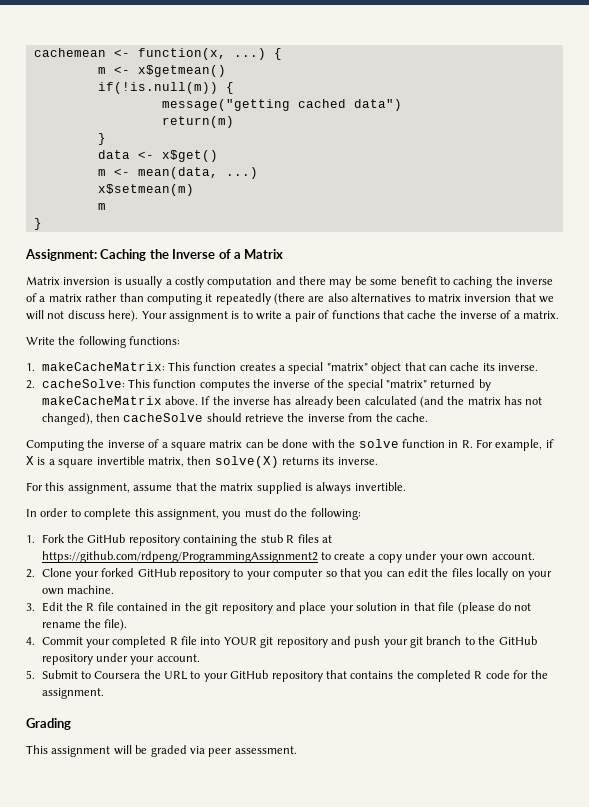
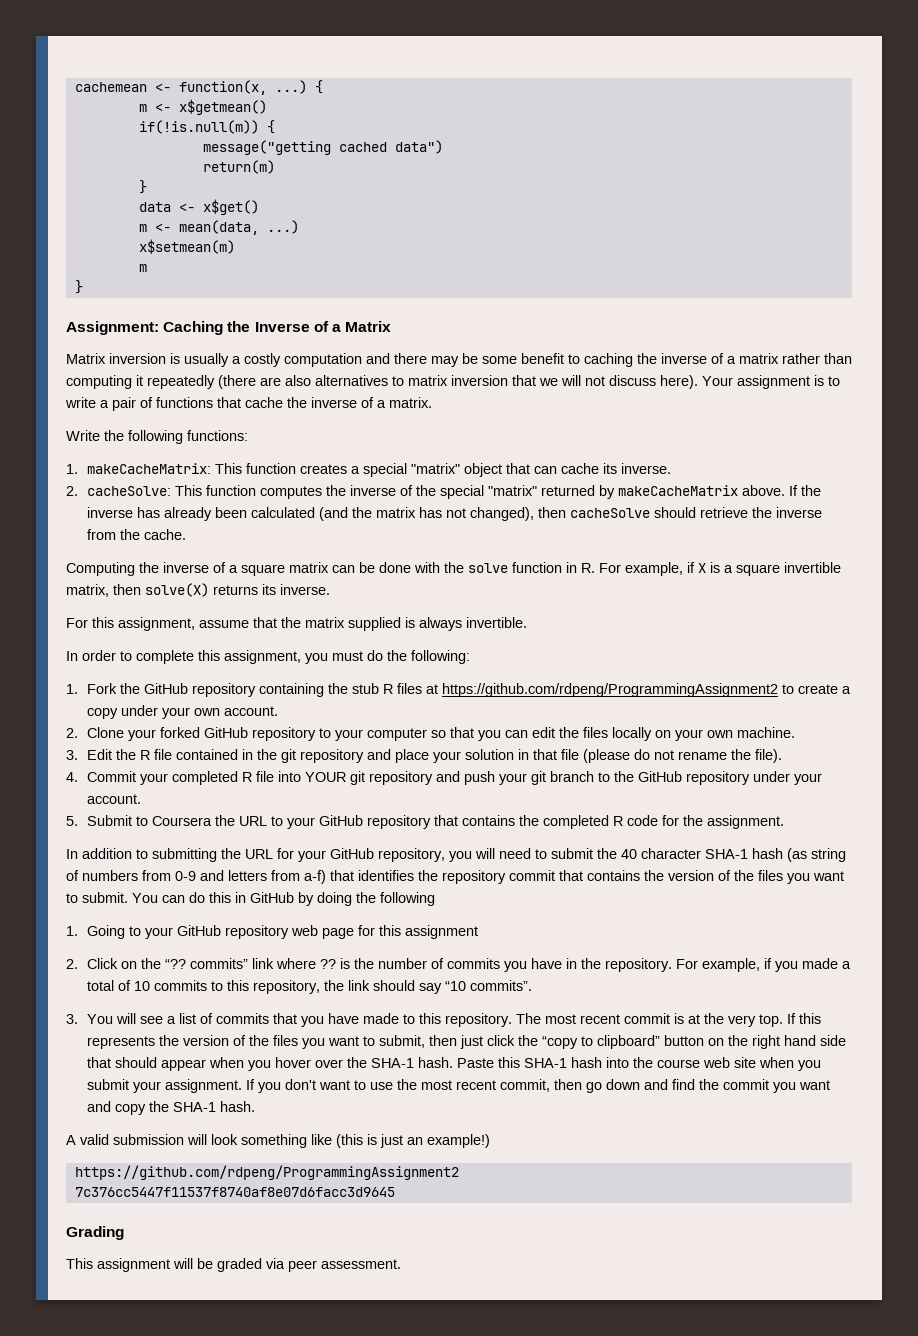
(104, 693) none -> [66,848,846,862] [66,870,844,884] [66,892,435,906] [66,925,478,939] [66,958,851,972] [86,980,532,994] [66,1013,821,1027] [86,1035,846,1049] [86,1057,821,1071] [86,1079,830,1093] [86,1101,255,1115] [66,1134,490,1148] [74,1165,459,1180] [74,1187,395,1197] // In addition to submitting the URL for your GitHub repository, you will need to submit the 40 character SHA-1 hash (as string of numbers from 0-9 and letters from a-f) that identifies the repository commit that contains the version of the files you want to submit. You can do this in GitHub by doing the following // 1. Going to your GitHub repository web page for this assignment // 2. Click on the “?? commits” link where ?? is the number of commits you have in the repository. For example, if you made a total of 10 commits to this repository, the link should say “10 commits”. // 3. You will see a list of commits that you have made to this repository. The most recent commit is at the very top. If this represents the version of the files you want to submit, then just click the “copy to clipboard” button on the right hand side that should appear when you hover over the SHA-1 hash. Paste this SHA-1 hash into the course web site when you submit your assignment. If you don't want to use the most recent commit, then go down and find the commit you want and copy the SHA-1 hash. // A valid submission will look something like (this is just an example!) // https://github.com/rdpeng/ProgrammingAssignment2 // 7c376cc5447f11537f8740af8e07d6facc3d9645

